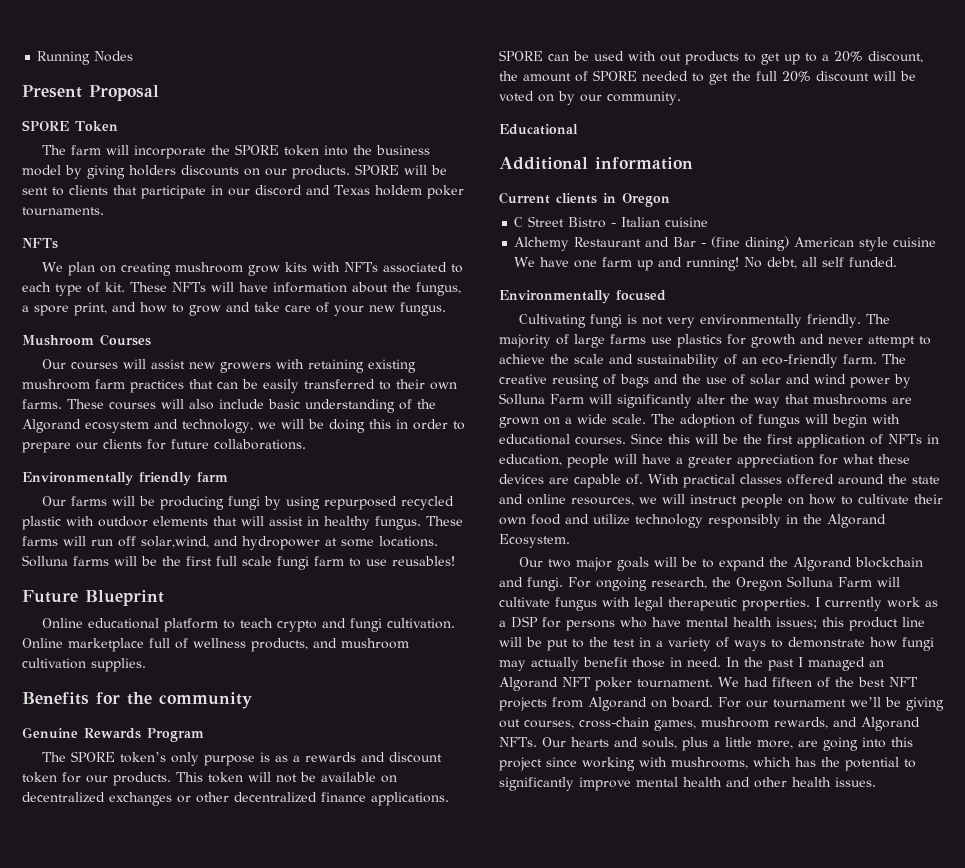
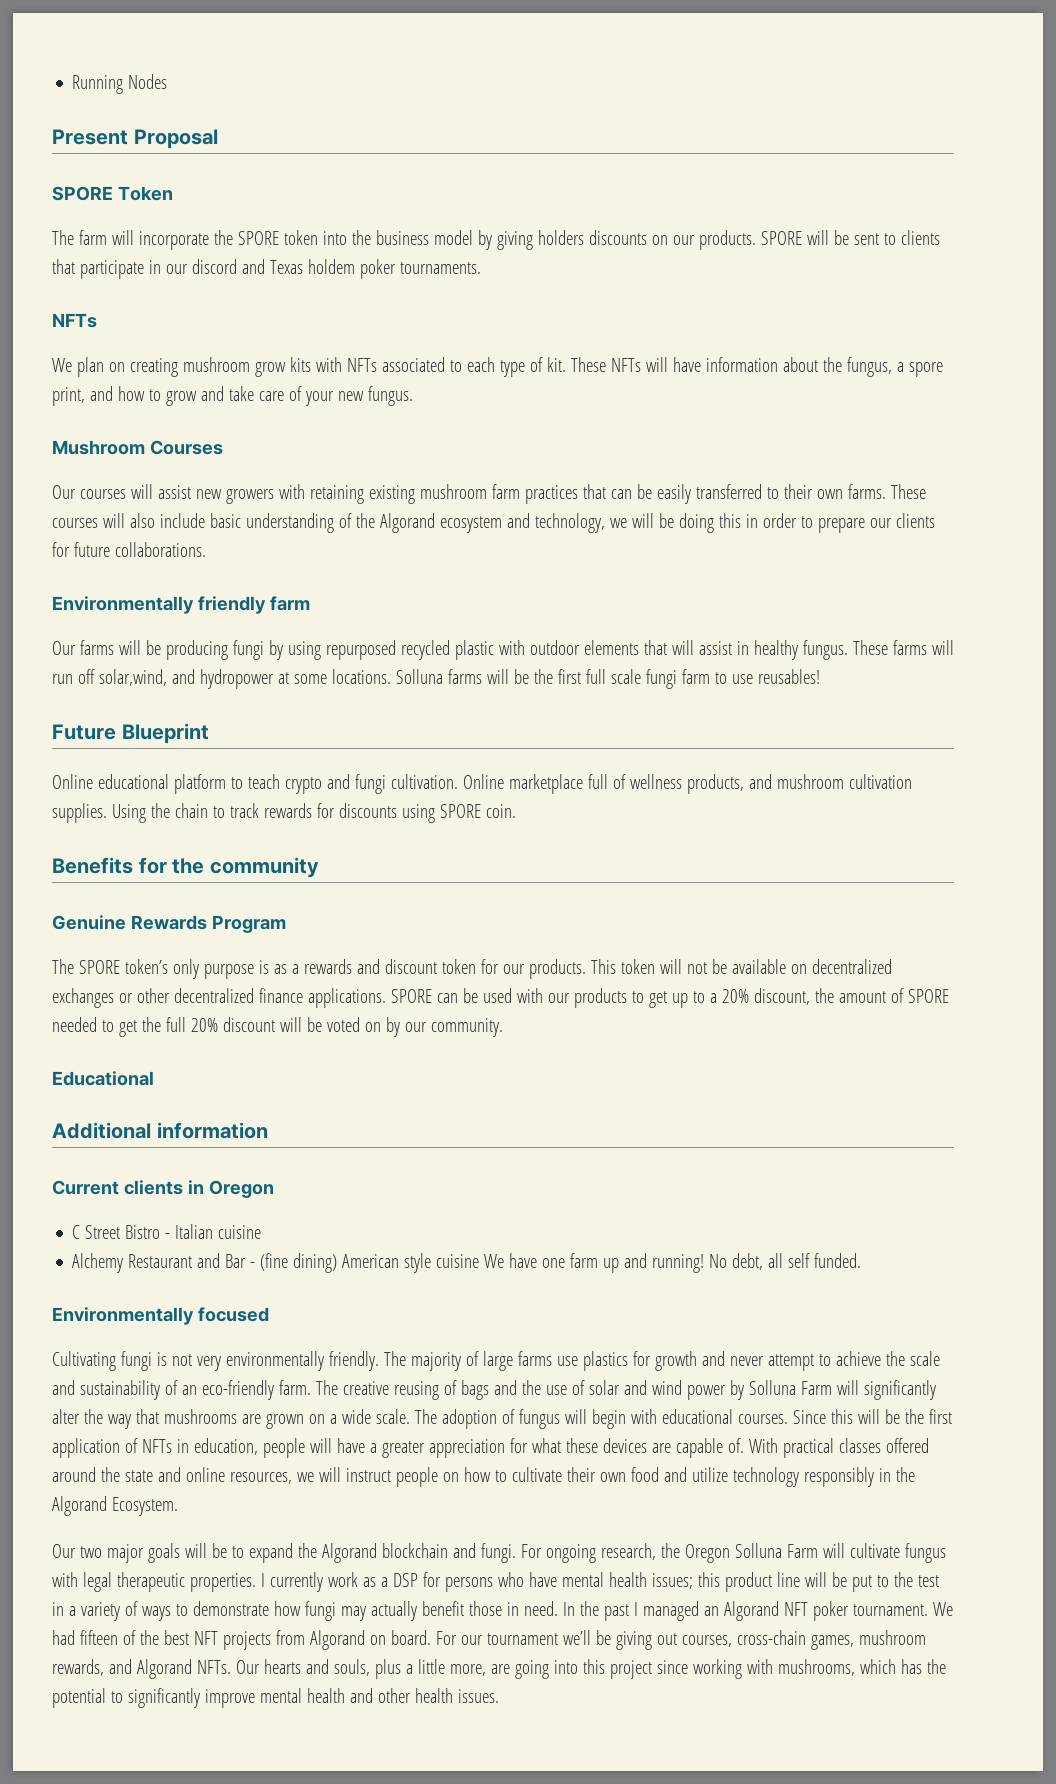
(146, 665) none -> [111,803,516,823] Using the chain to track rewards for discounts using SPORE coin.
[660,53,681,62] out -> [547,993,570,1003] our

